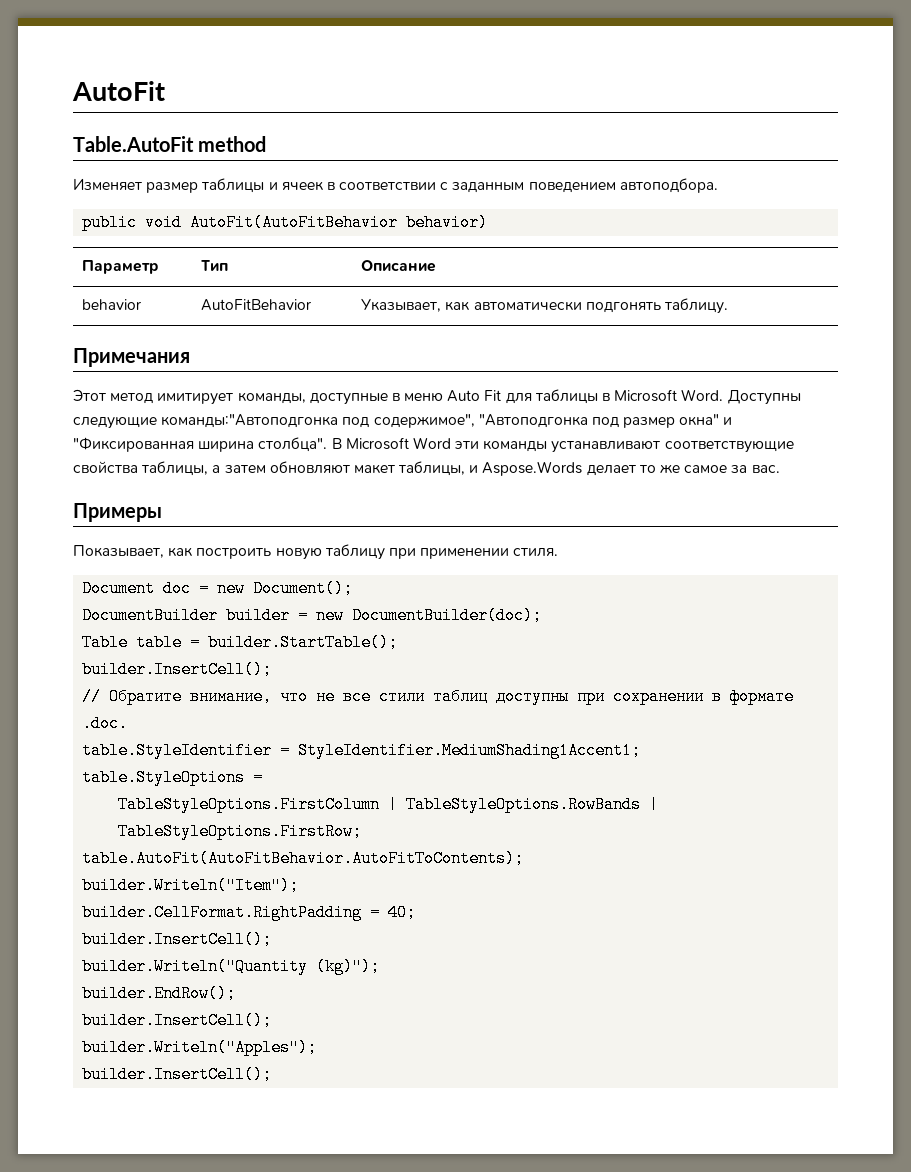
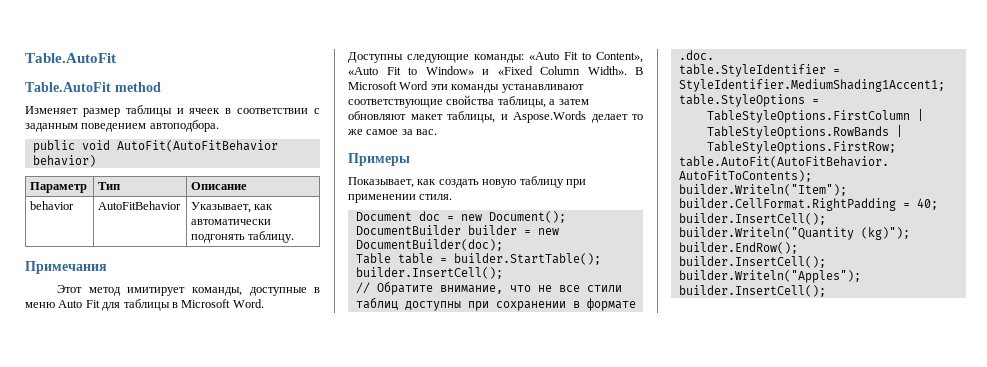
[72,81,165,101] AutoFit -> [25,53,116,63] Table.AutoFit
[161,414,733,428] [73,437,328,452] команды:"Автоподгонка под содержимое", "Автоподгонка под размер окна" и "Фиксированная ширина столбца". -> [474,52,643,63] [348,66,627,75] команды: «Auto Fit to Content», «Auto Fit to Window» и «Fixed Column Width».
[196,548,272,559] построить -> [438,179,479,188] создать

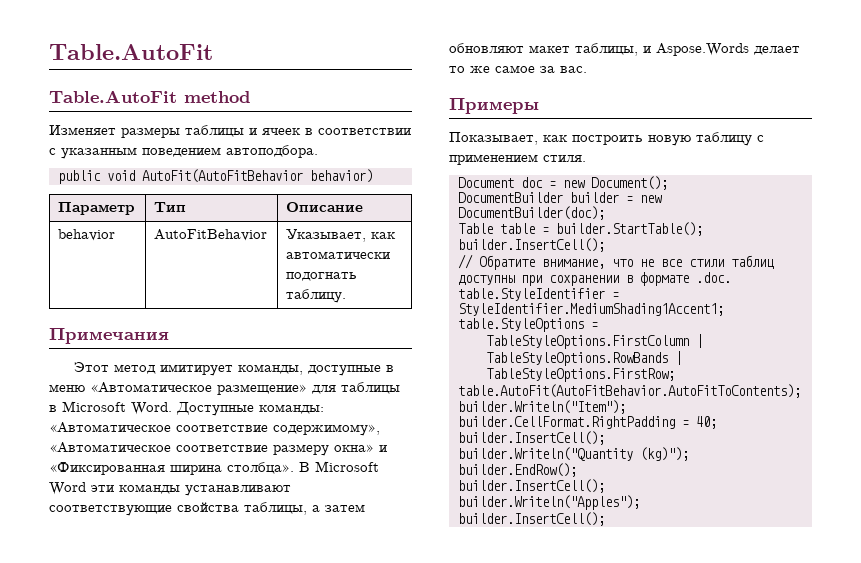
[82,108,120,117] размер -> [121,127,180,138] размеры
[25,123,78,132] заданным -> [61,147,137,159] указанным
[191,234,246,243] подгонять -> [286,272,358,281] подогнать
[58,300,100,308] Auto Fit -> [90,382,307,395] «Автоматическое размещение»
[348,52,643,63] [348,66,627,75] Доступны следующие команды: «Auto Fit to Content», «Auto Fit to Window» и «Fixed Column Width». -> [176,402,324,416] [49,422,380,436] [49,442,387,456] [49,462,294,475] Доступные команды: «Автоматическое соответствие содержимому», «Автоматическое соответствие размеру окна» и «Фиксированная ширина столбца».
[438,179,479,188] создать -> [572,135,643,145] построить
[565,179,586,188] [348,194,416,203] при применении -> [757,135,764,142] [449,154,538,165] с применением

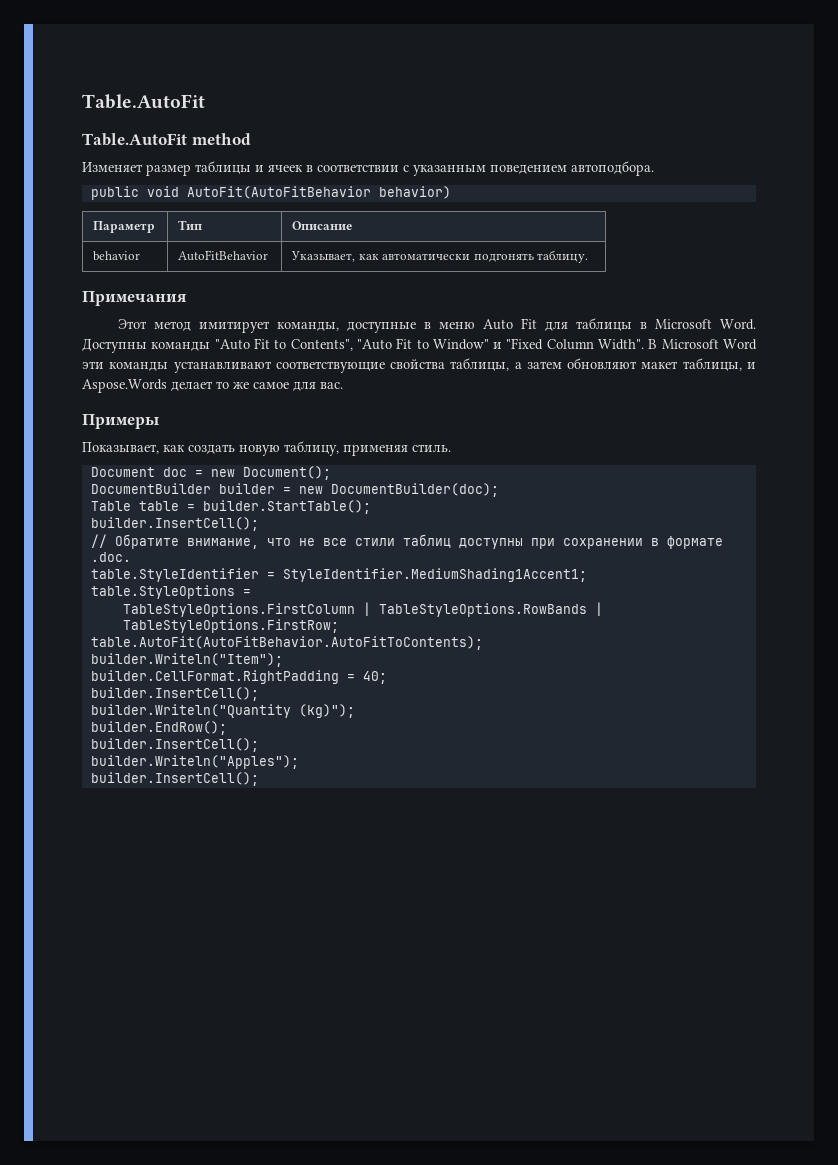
[121,127,180,138] размеры -> [146,164,191,176] размер
[286,272,358,281] подогнать -> [473,253,534,262] подгонять
[90,382,307,395] «Автоматическое размещение» -> [483,318,538,330] Auto Fit
[176,402,324,416] [49,422,380,436] [49,442,387,456] [49,462,294,475] Доступные команды: «Автоматическое соответствие содержимому», «Автоматическое соответствие размеру окна» и «Фиксированная ширина столбца». -> [82,338,645,353] Доступны команды "Auto Fit to Contents", "Auto Fit to Window" и "Fixed Column Width".
[540,66,555,73] за -> [293,382,316,391] для
[572,132,764,146] [449,154,586,165] построить новую таблицу с применением стиля. -> [188,441,451,456] создать новую таблицу, применяя стиль.

